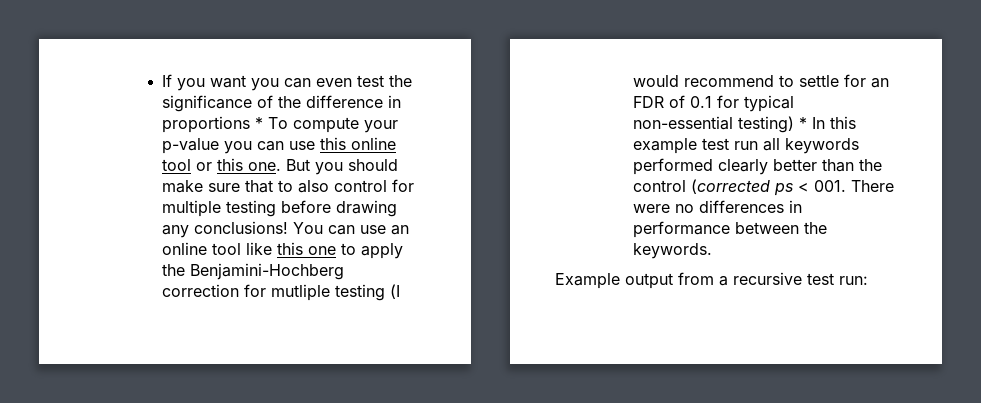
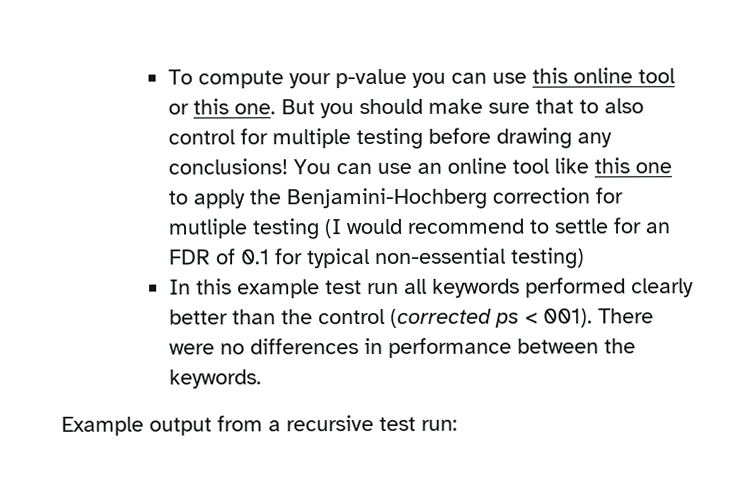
[162,74,413,91] [162,95,402,112] [162,116,264,133] If you want you can even test the significance of the difference in proportions * -> (167, 77) none
[799,117,808,129] * -> (585, 258) //
[814,180,847,192] 001. -> [542,308,593,328] 001).

